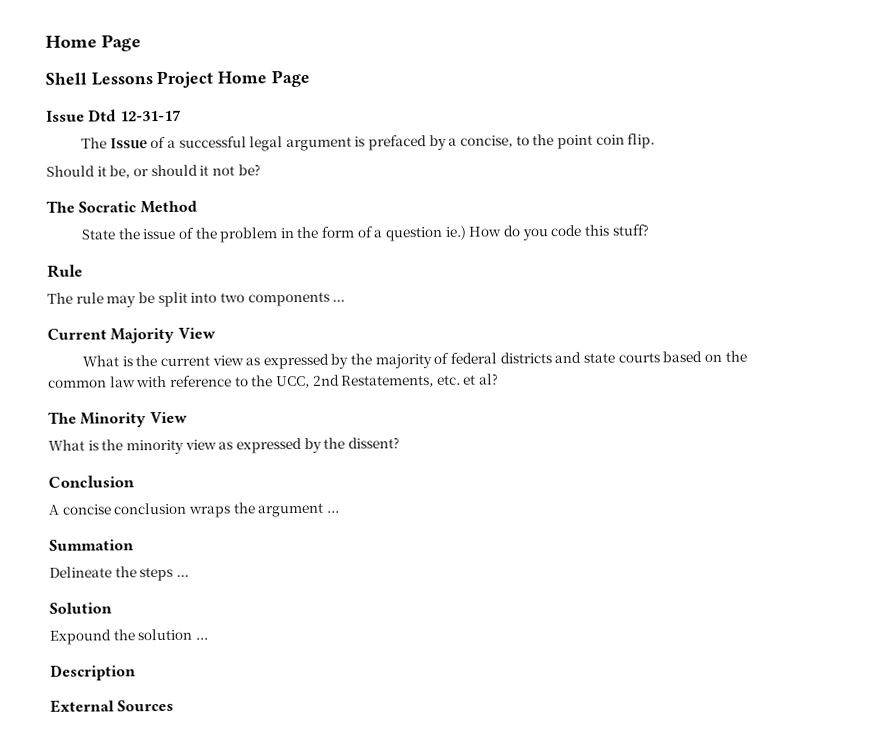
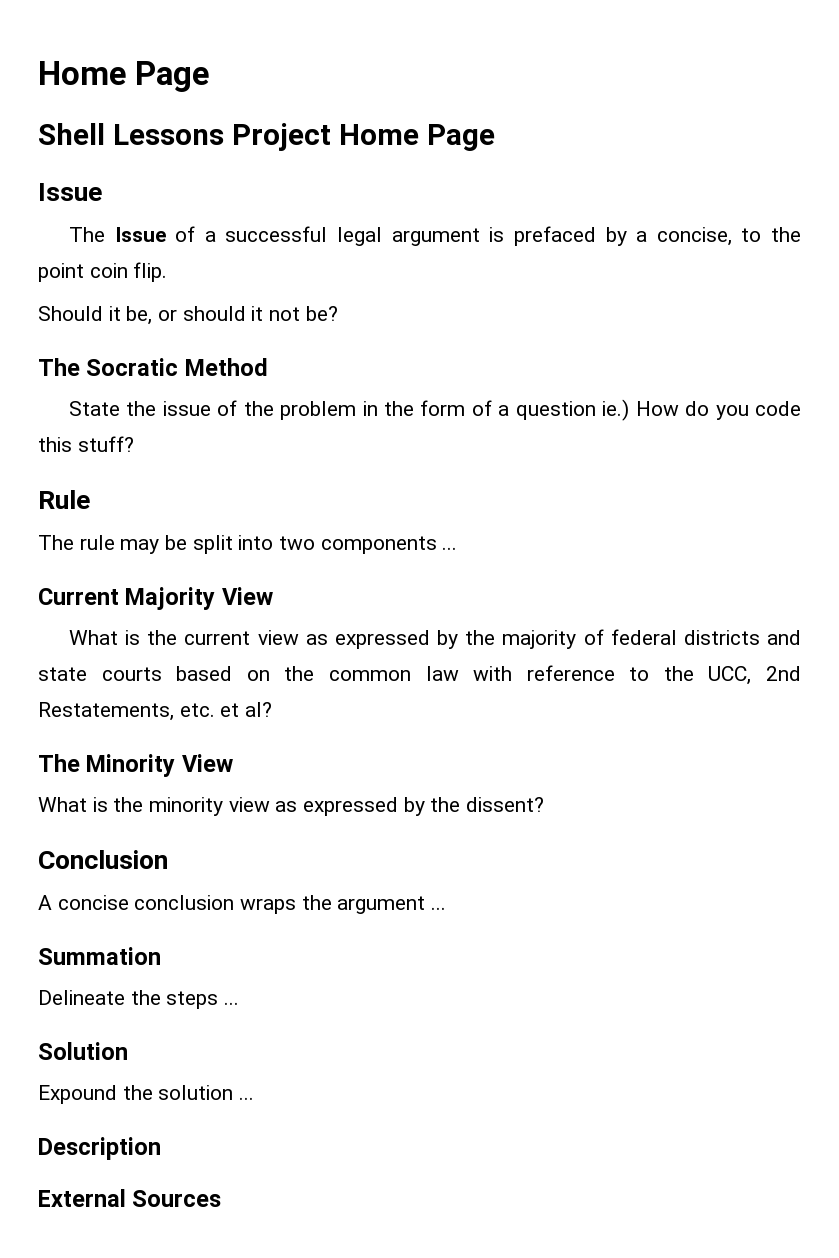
[88,109,181,122] Dtd 12-31-17 -> (102, 192) none

